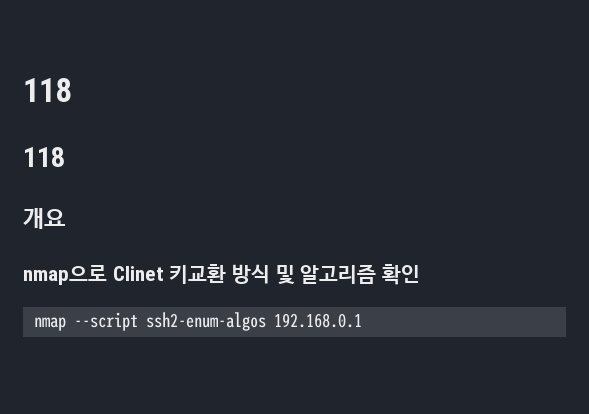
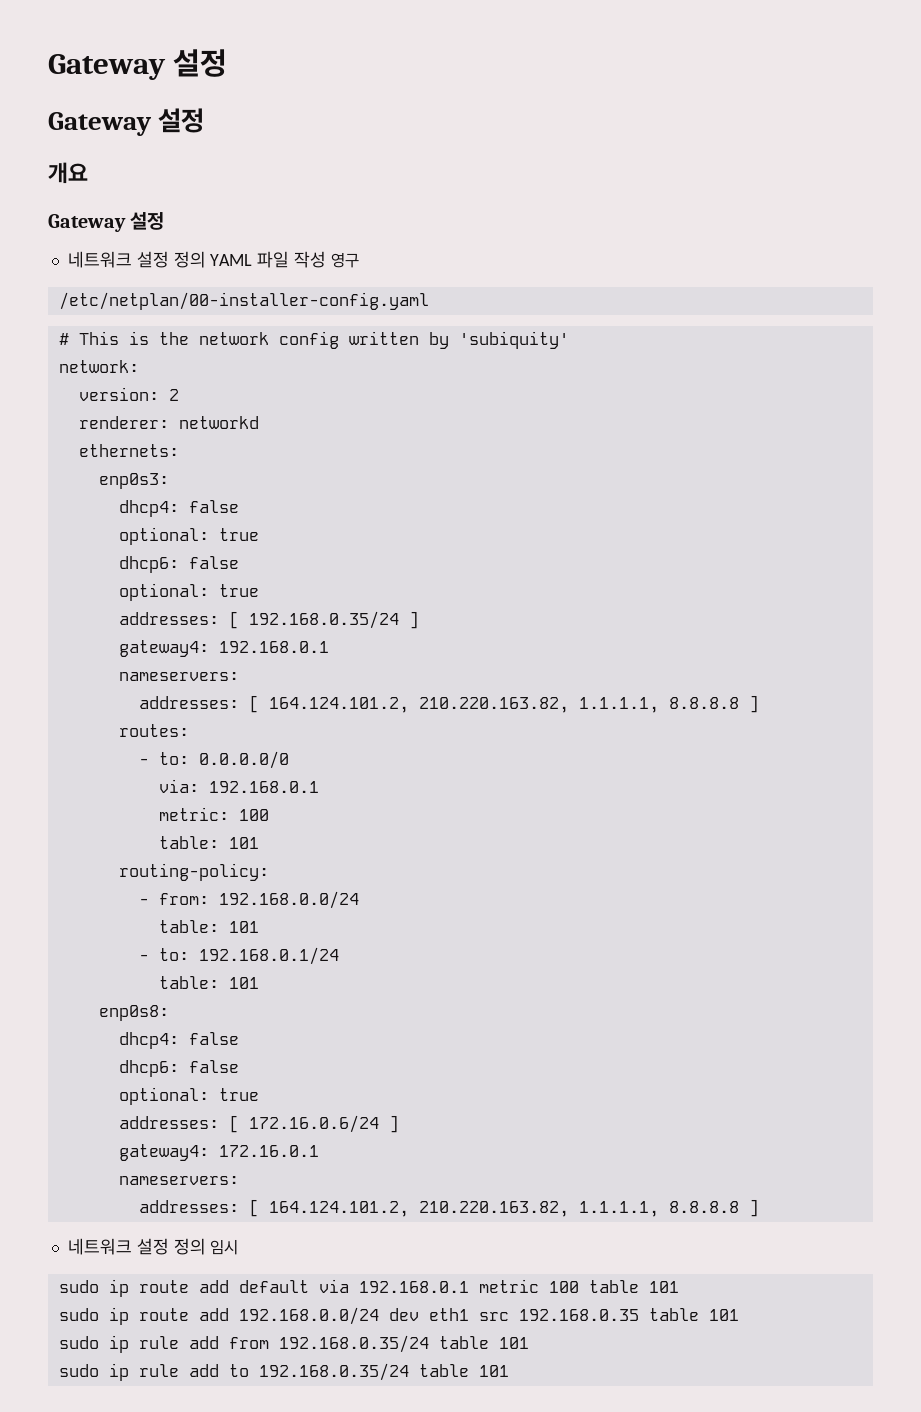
[23,78,71,102] [23,147,65,167] [23,208,65,229] [23,264,421,285] [33,312,362,331] 118 // 118 // 개요 // nmap으로 Clinet 키교환 방식 및 알고리즘 확인 // nmap --script ssh2-enum-algos 192.168.0.1 -> [48,49,228,80] [48,108,205,136] [48,162,88,184] [48,212,165,232] [67,251,359,268] [58,292,429,310] [58,331,569,349] [58,360,139,373] [78,387,179,401] [78,416,259,429] [78,444,179,457] [98,473,169,489] [118,500,239,517] [118,527,259,545] [118,556,239,573] [118,583,259,601] [118,611,419,629] [118,640,329,657] [118,672,239,681] [138,695,759,713] [118,724,189,737] [138,751,289,769] [158,779,319,793] [158,807,269,821] [158,836,259,849] [118,863,269,881] [138,891,359,909] [158,920,259,933] [138,947,339,965] [158,976,259,989] [98,1005,169,1021] [118,1032,239,1049] [118,1060,239,1077] [118,1087,259,1105] [118,1115,399,1133] [118,1144,319,1161] [118,1176,239,1185] [138,1199,759,1217] [67,1238,239,1255] [58,1279,679,1297] [58,1307,739,1325] [58,1335,529,1353] [58,1363,509,1381] Gateway 설정 // Gateway 설정 // 개요 // Gateway 설정 // 네트워크 설정 정의 YAML 파일 작성 영구 // /etc/netplan/00-installer-config.yaml // # This is the network config written by 'subiquity' // network: // version: 2 // renderer: networkd // ethernets: // enp0s3: // dhcp4: false // optional: true // dhcp6: false // optional: true // addresses: [ 192.168.0.35/24 ] // gateway4: 192.168.0.1 // nameservers: // addresses: [ 164.124.101.2, 210.220.163.82, 1.1.1.1, 8.8.8.8 ] // routes: // - to: 0.0.0.0/0 // via: 192.168.0.1 // metric: 100 // table: 101 // routing-policy: // - from: 192.168.0.0/24 // table: 101 // - to: 192.168.0.1/24 // table: 101 // enp0s8: // dhcp4: false // dhcp6: false // optional: true // addresses: [ 172.16.0.6/24 ] // gateway4: 172.16.0.1 // nameservers: // addresses: [ 164.124.101.2, 210.220.163.82, 1.1.1.1, 8.8.8.8 ] // 네트워크 설정 정의 임시 // sudo ip route add default via 192.168.0.1 metric 100 table 101 // sudo ip route add 192.168.0.0/24 dev eth1 src 192.168.0.35 table 101 // sudo ip rule add from 192.168.0.35/24 table 101 // sudo ip rule add to 192.168.0.35/24 table 101

